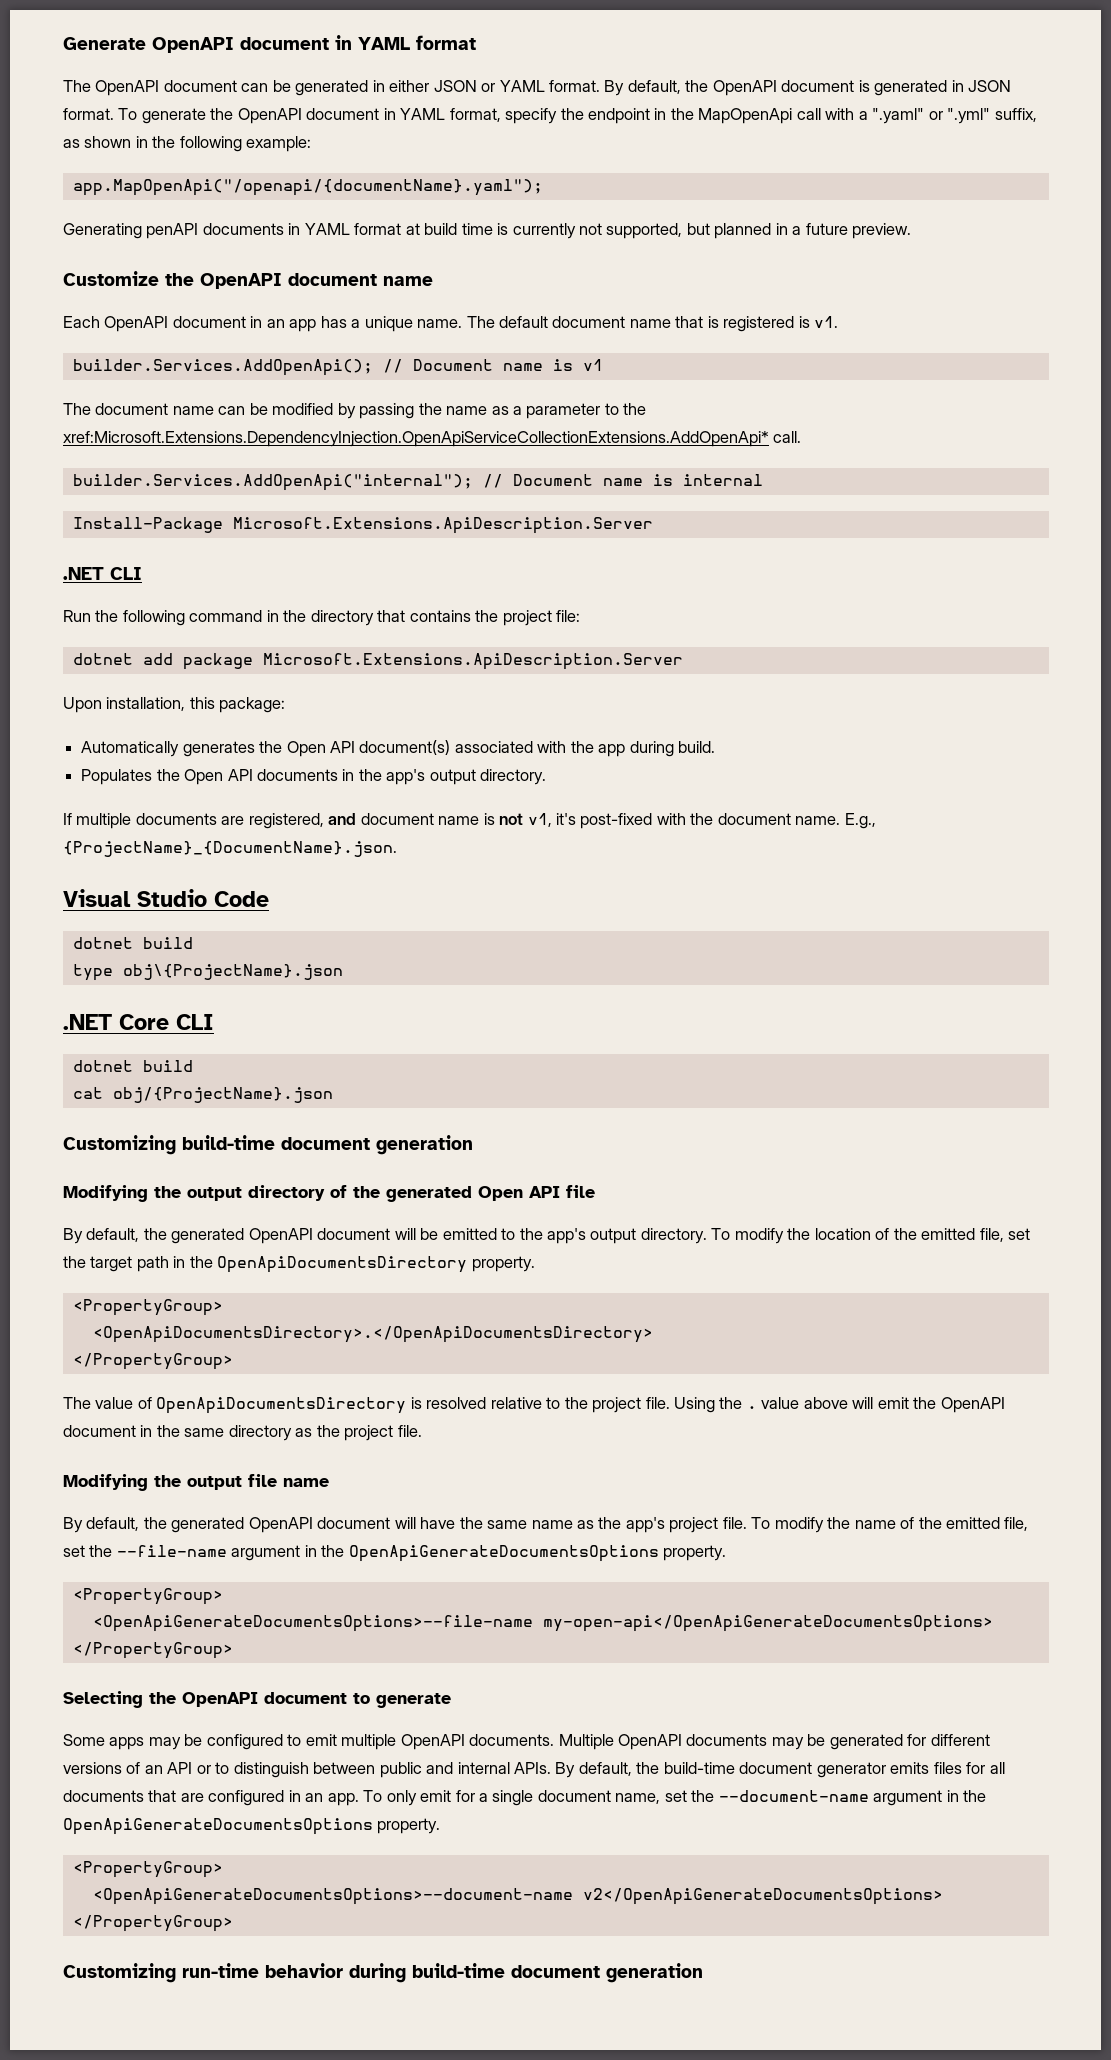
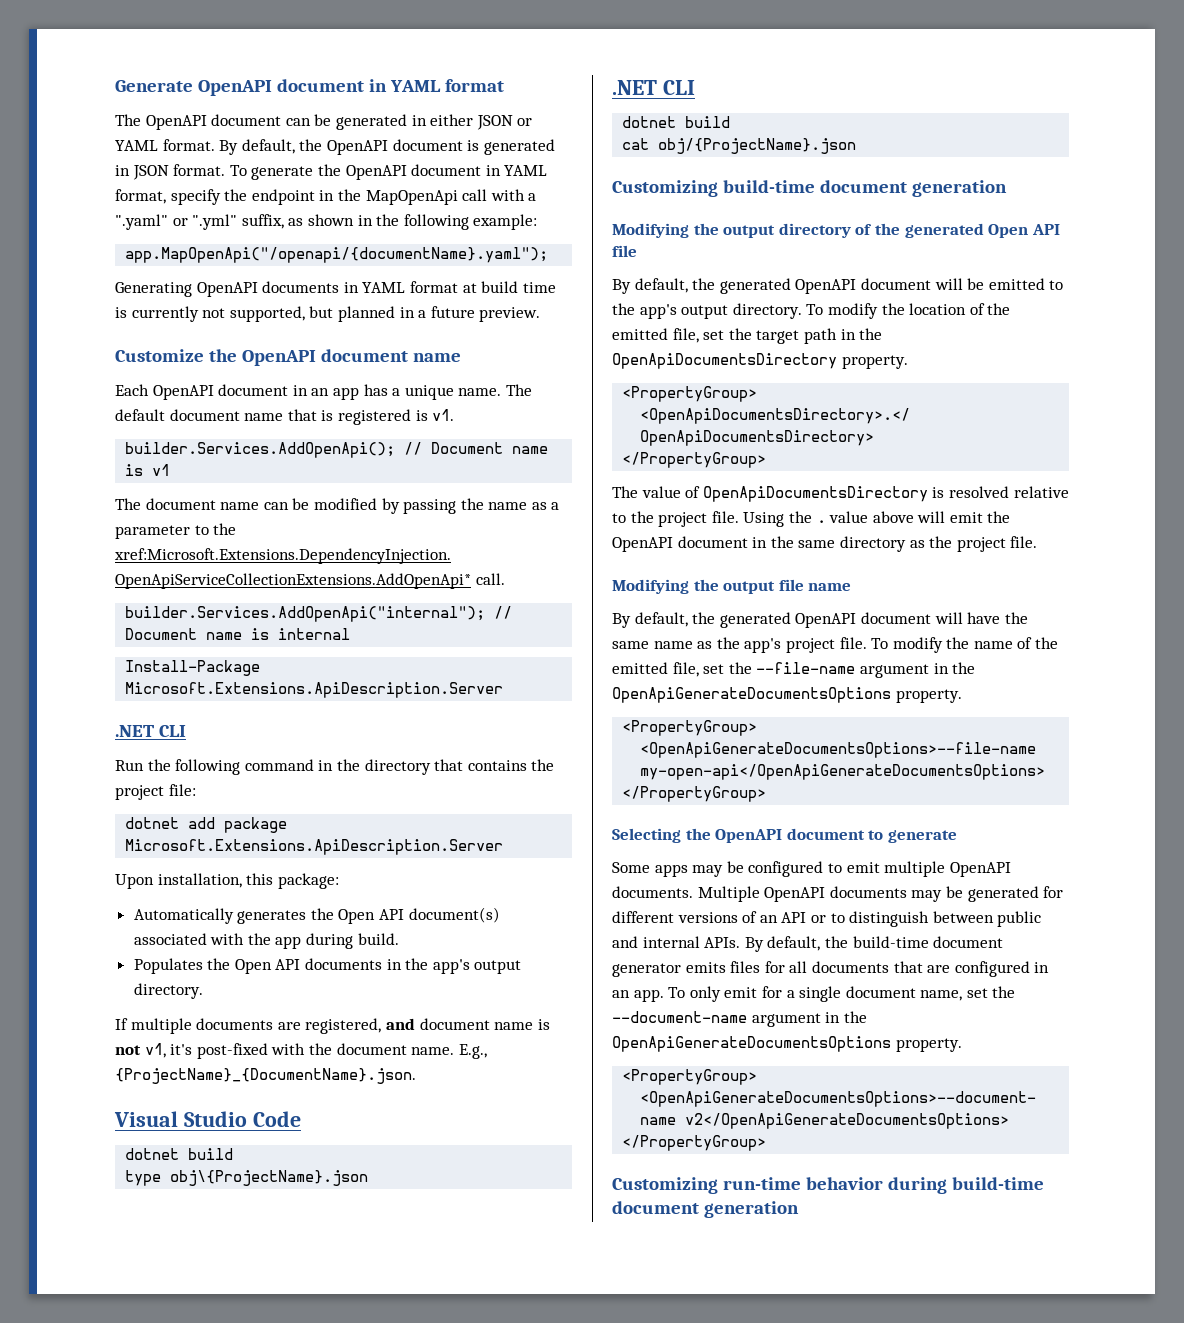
[146,223,199,239] penAPI -> [196,282,258,297] OpenAPI
[119,1014,169,1030] Core -> (657, 87) none

